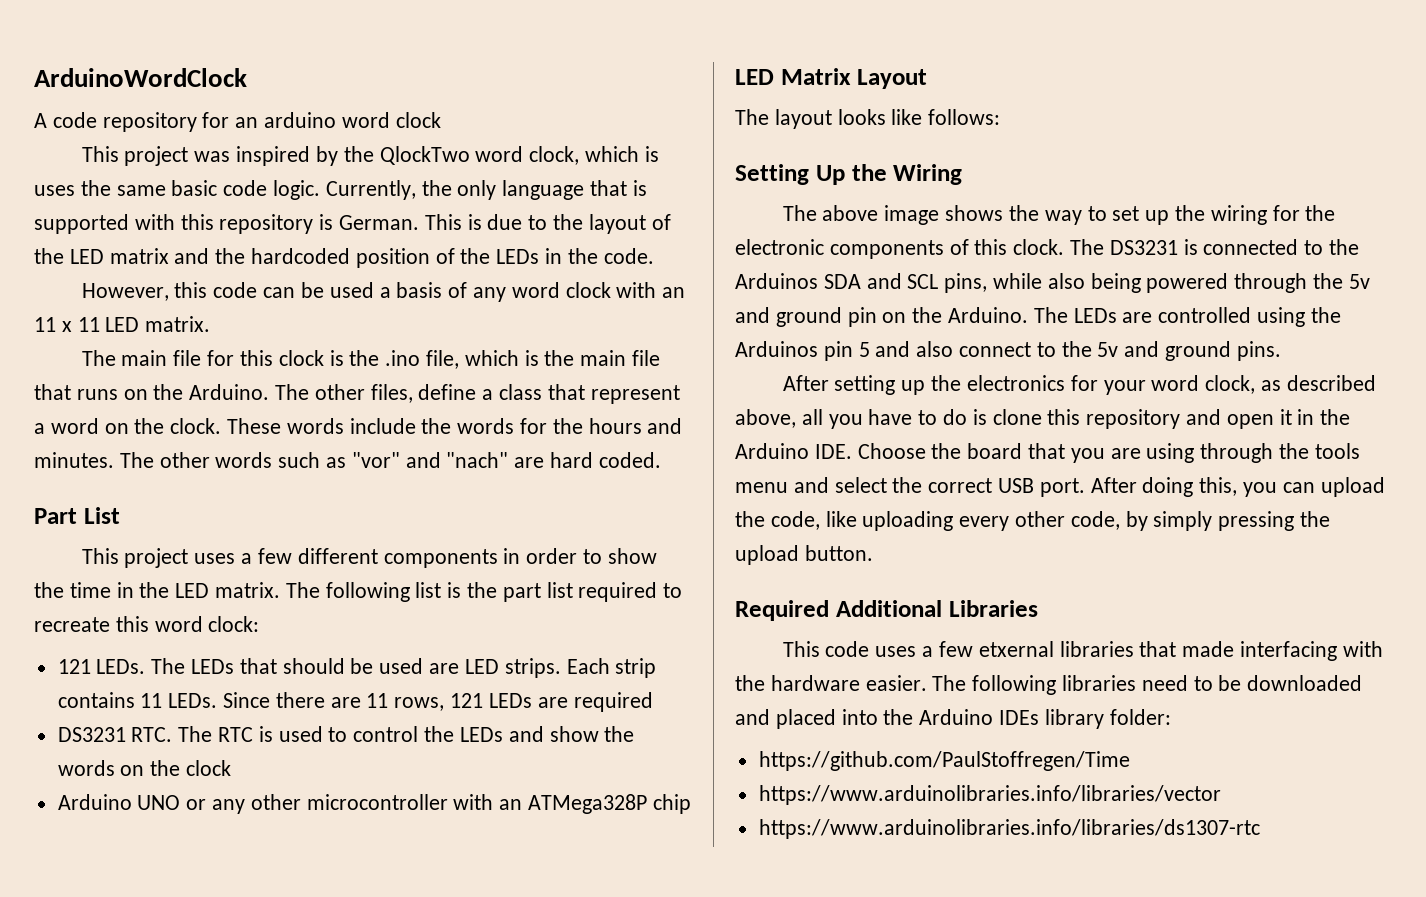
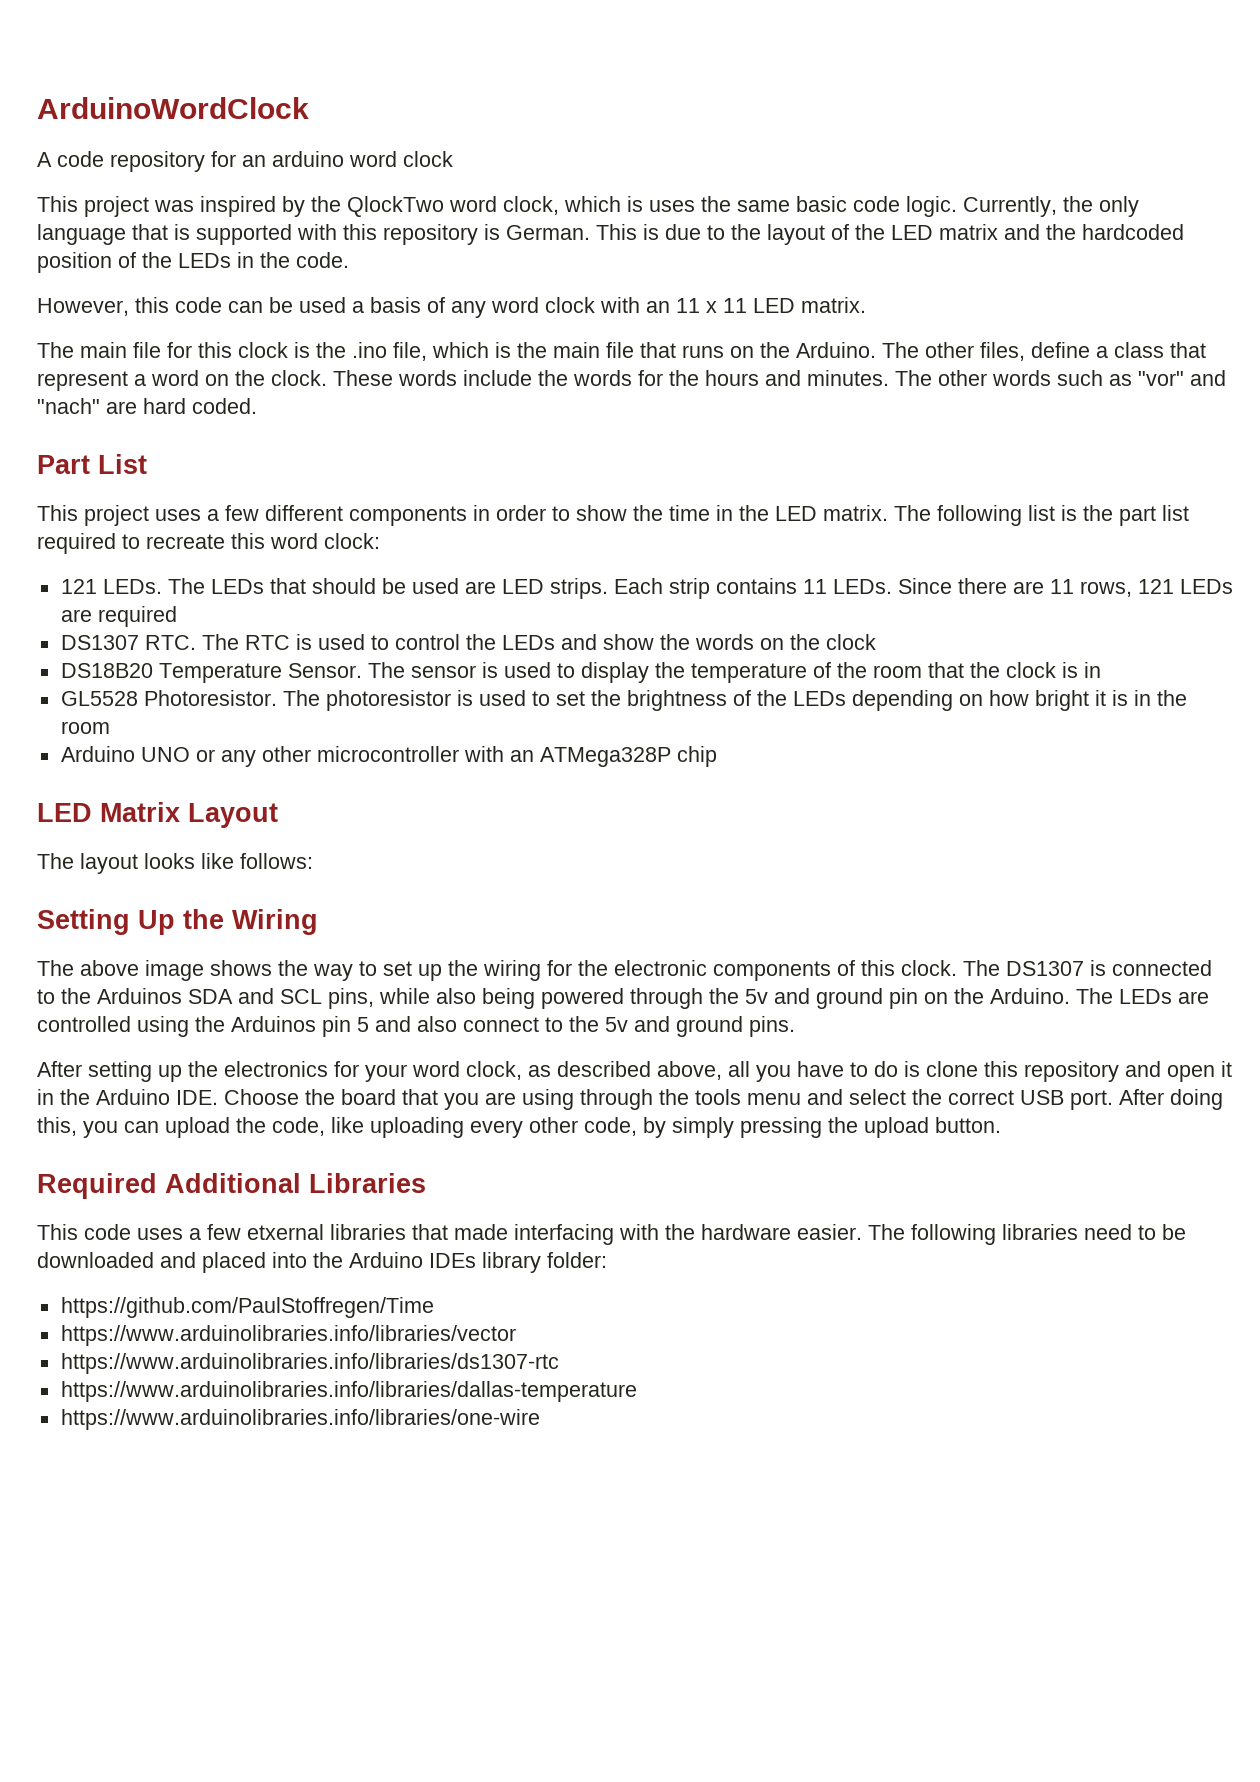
[57,727,126,742] DS3231 -> [60,635,139,650] DS1307
(232, 768) none -> [60,662,1101,683] [60,690,1187,711] [60,721,110,734] // DS18B20 Temperature Sensor. The sensor is used to display the temperature of the room that the clock is in // GL5528 Photoresistor. The photoresistor is used to set the brightness of the LEDs depending on how bright it is in the room
[1109,240,1178,255] DS3231 -> [1006,961,1084,976] DS1307
(1260, 829) none -> [60,1381,637,1402] [60,1409,540,1430] // https://www.arduinolibraries.info/libraries/dallas-temperature // https://www.arduinolibraries.info/libraries/one-wire

